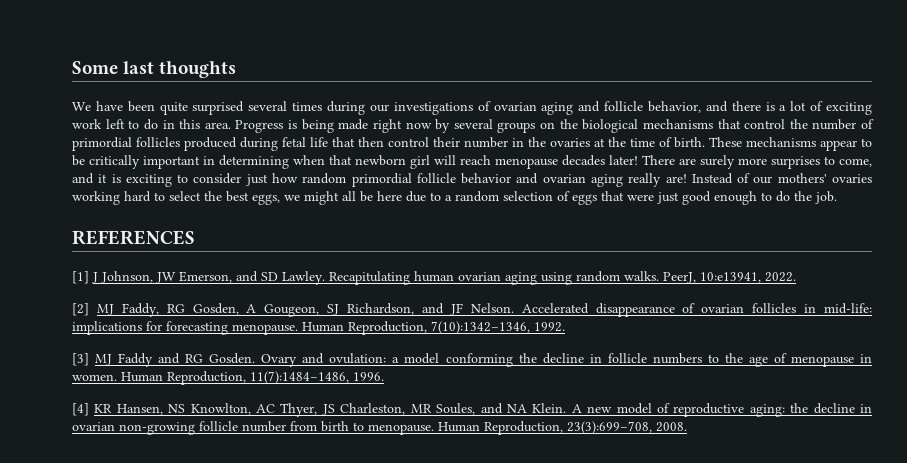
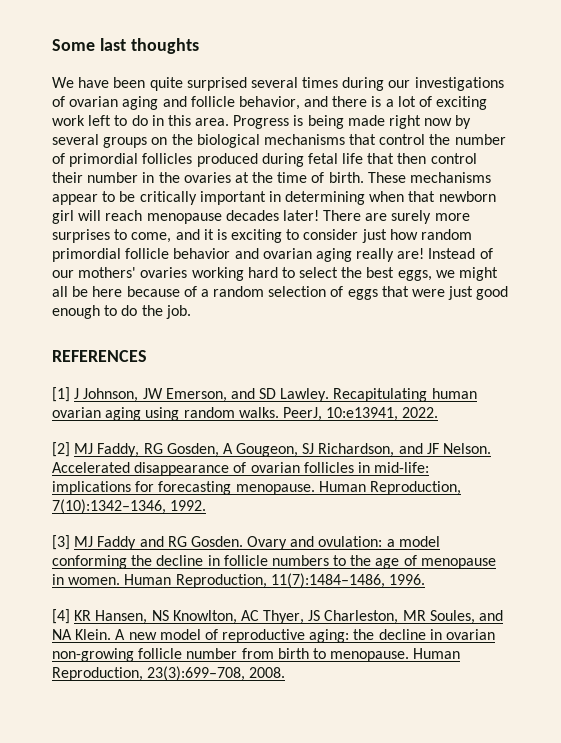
[406,191,441,202] due to -> [126,286,197,297] because of

